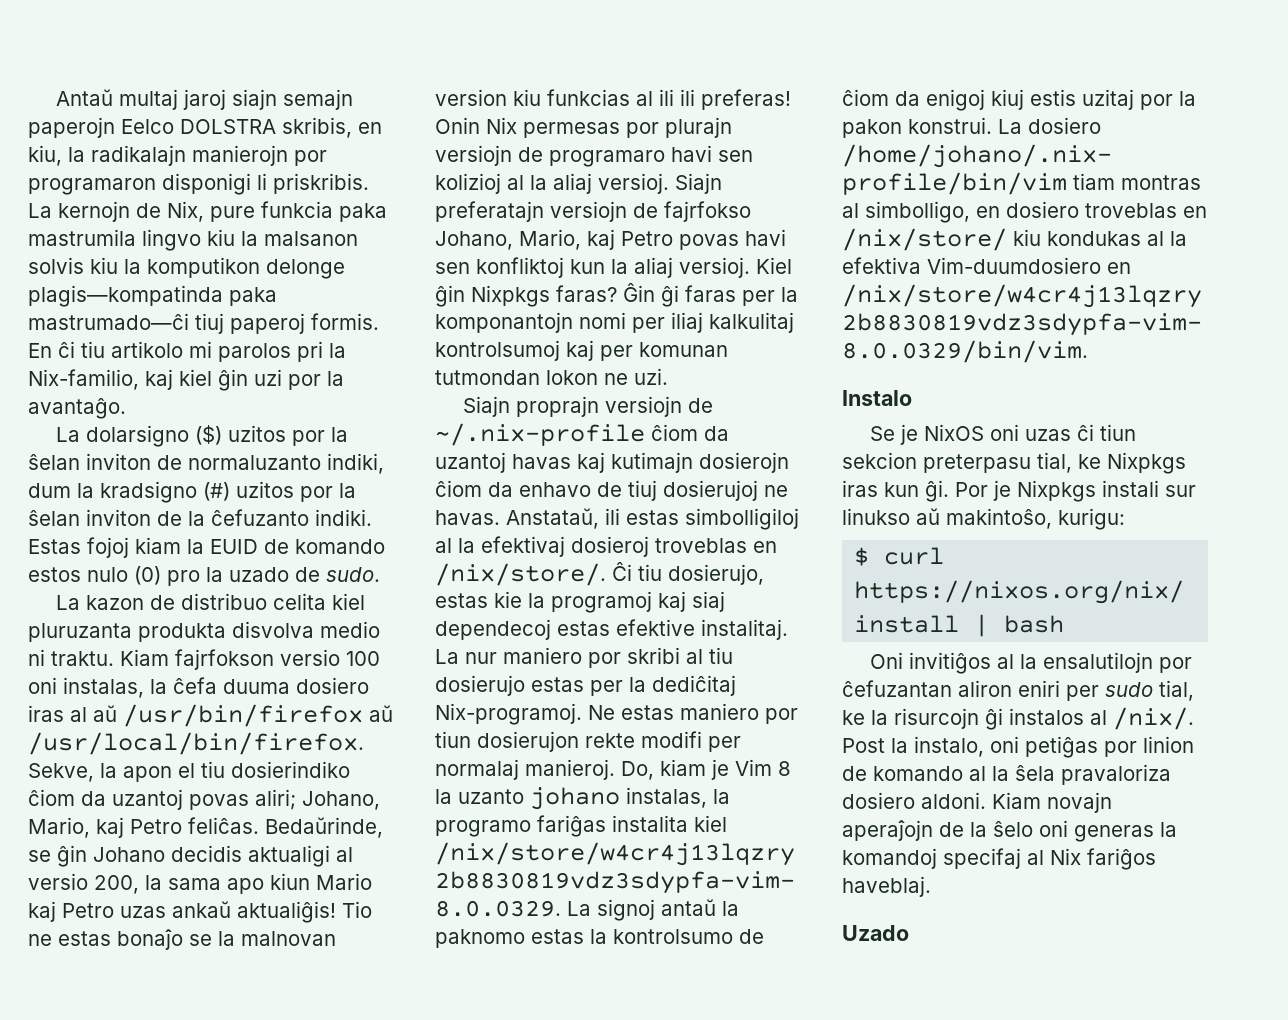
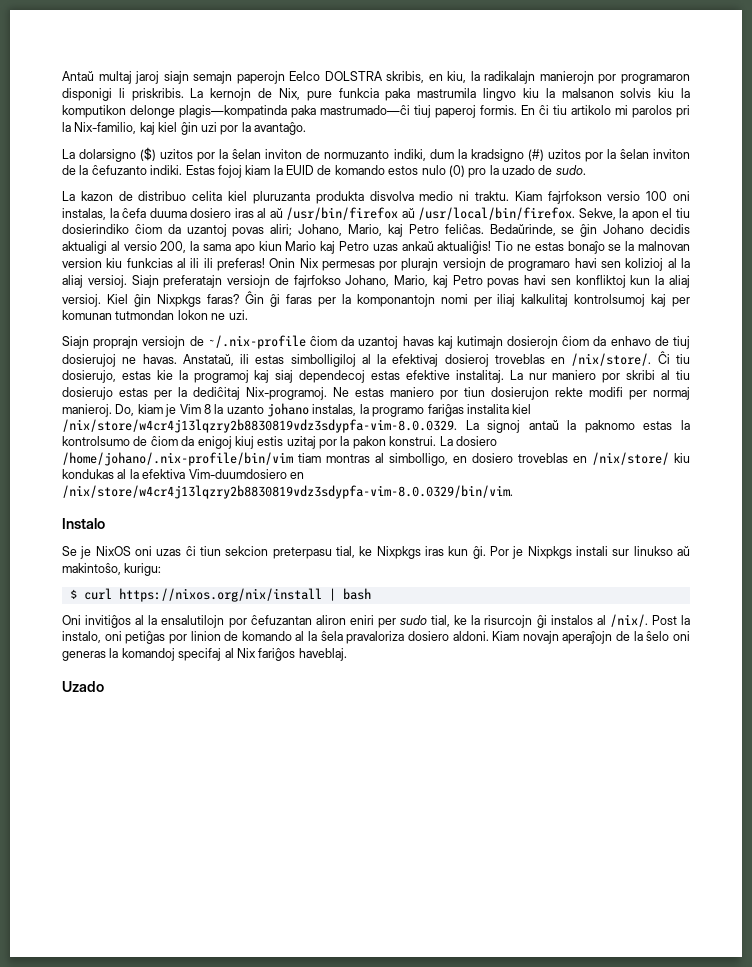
[188,455,321,470] normaluzanto -> [324,150,390,159] normuzanto
[435,759,519,780] normalaj -> [653,387,690,400] normaj

